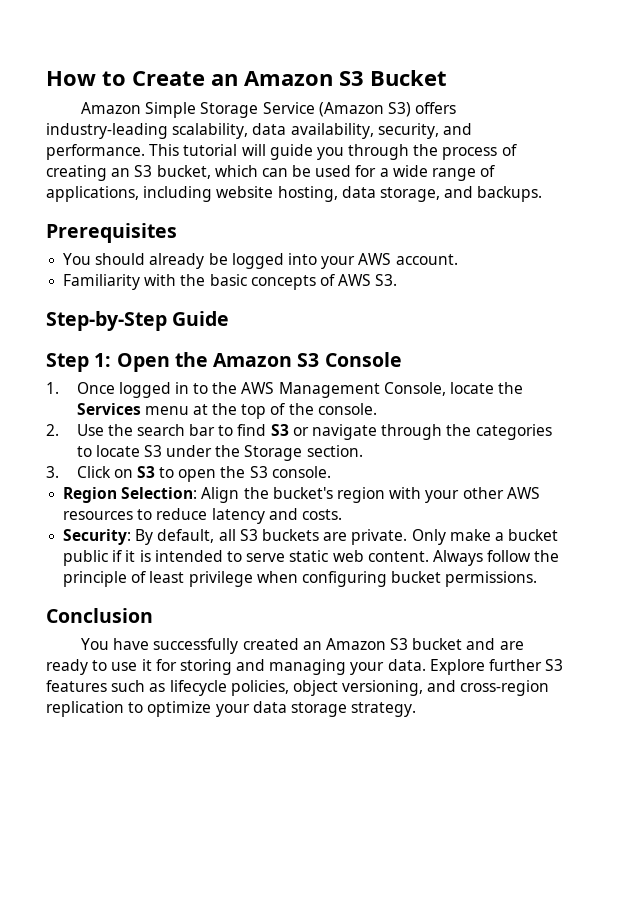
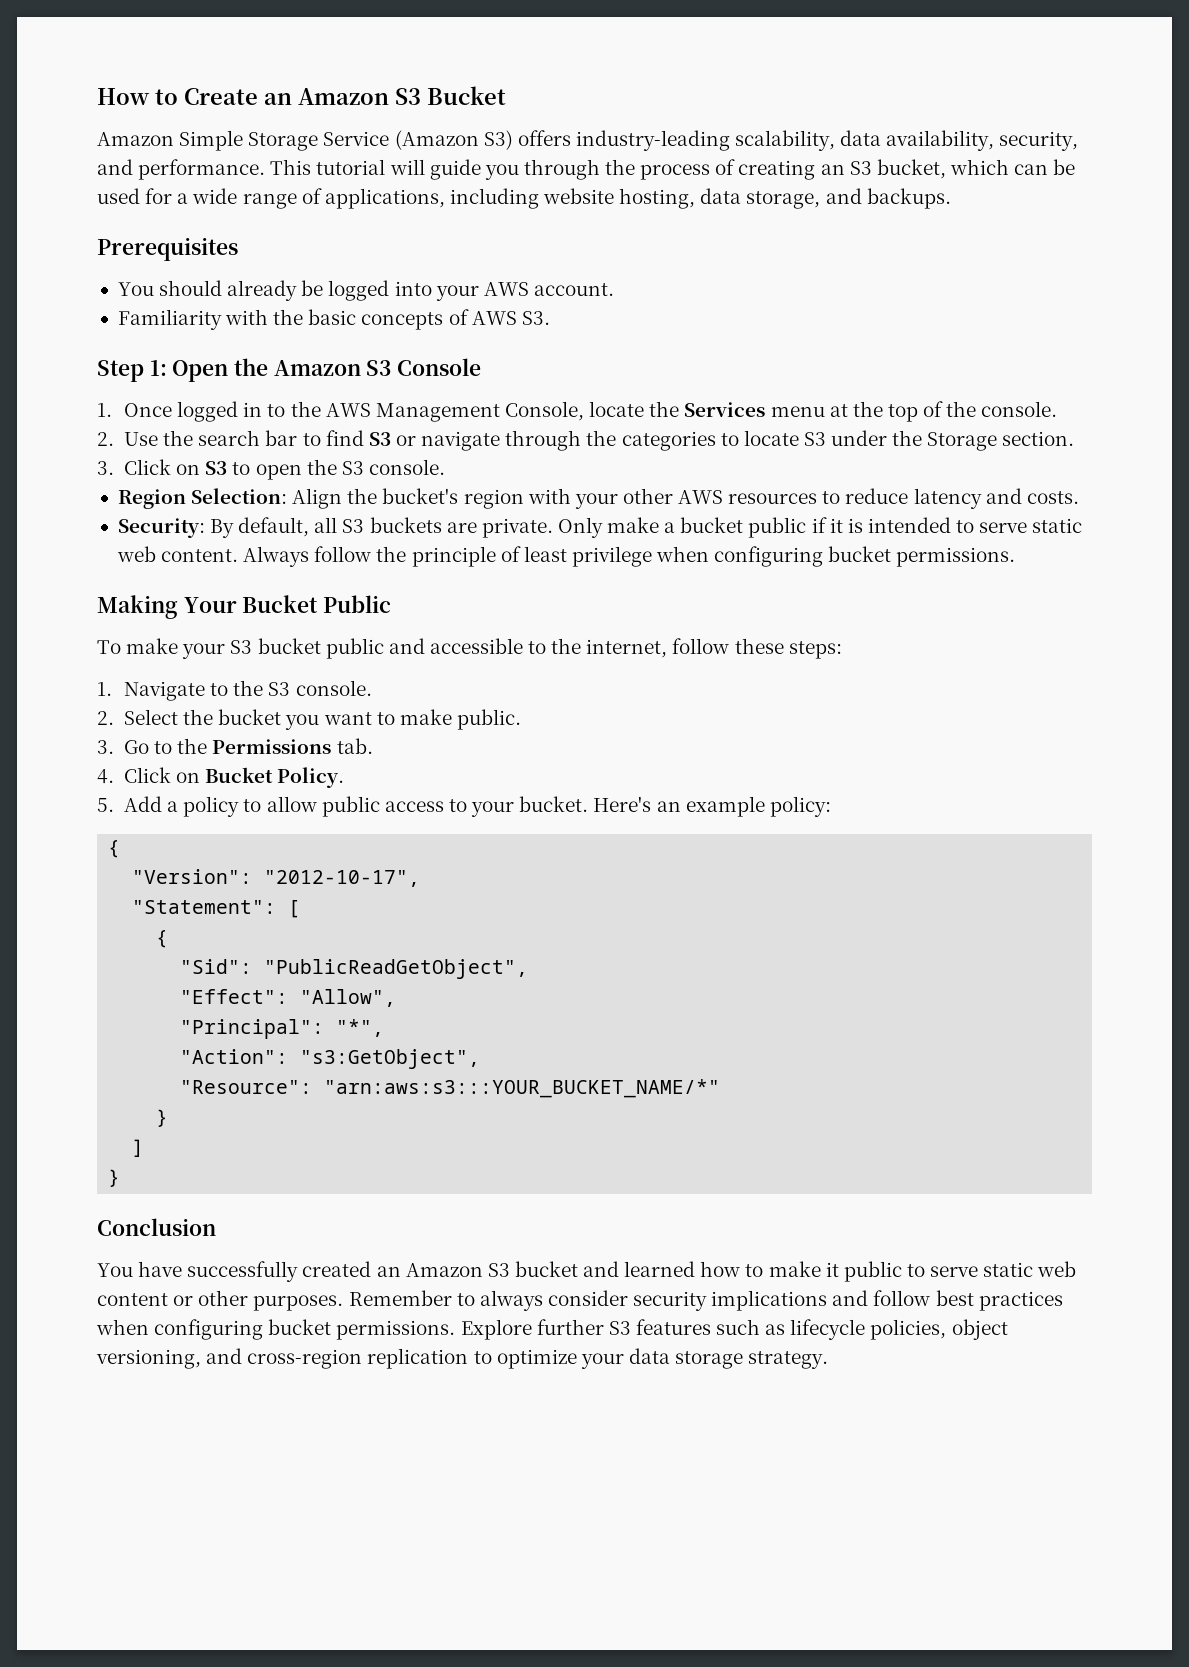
[46,311,230,331] // Step-by-Step Guide -> (550, 318) none
(538, 579) none -> [97,595,392,619] [97,638,842,659] [97,680,372,701] [97,709,521,730] [97,738,373,754] [97,767,345,788] [97,796,831,817] [108,840,121,858] [132,869,421,887] [132,900,301,918] [156,930,169,948] [180,959,529,979] [180,989,397,1007] [180,1019,385,1039] [180,1049,481,1069] [180,1079,721,1098] [156,1109,169,1127] [132,1139,145,1157] [108,1169,121,1187] // Making Your Bucket Public // To make your S3 bucket public and accessible to the internet, follow these steps: // 1. Navigate to the S3 console. // 2. Select the bucket you want to make public. // 3. Go to the Permissions tab. // 4. Click on Bucket Policy. // 5. Add a policy to allow public access to your bucket. Here's an example policy: // { // "Version": "2012-10-17", // "Statement": [ // { // "Sid": "PublicReadGetObject", // "Effect": "Allow", // "Principal": "*", // "Action": "s3:GetObject", // "Resource": "arn:aws:s3:::YOUR_BUCKET_NAME/*" // } // ] // }
[499,641,524,650] [46,659,426,675] are ready to use it for storing and managing your data. -> [624,1261,1077,1282] [97,1290,1063,1311] [96,1319,456,1340] learned how to make it public to serve static web content or other purposes. Remember to always consider security implications and follow best practices when configuring bucket permissions.

